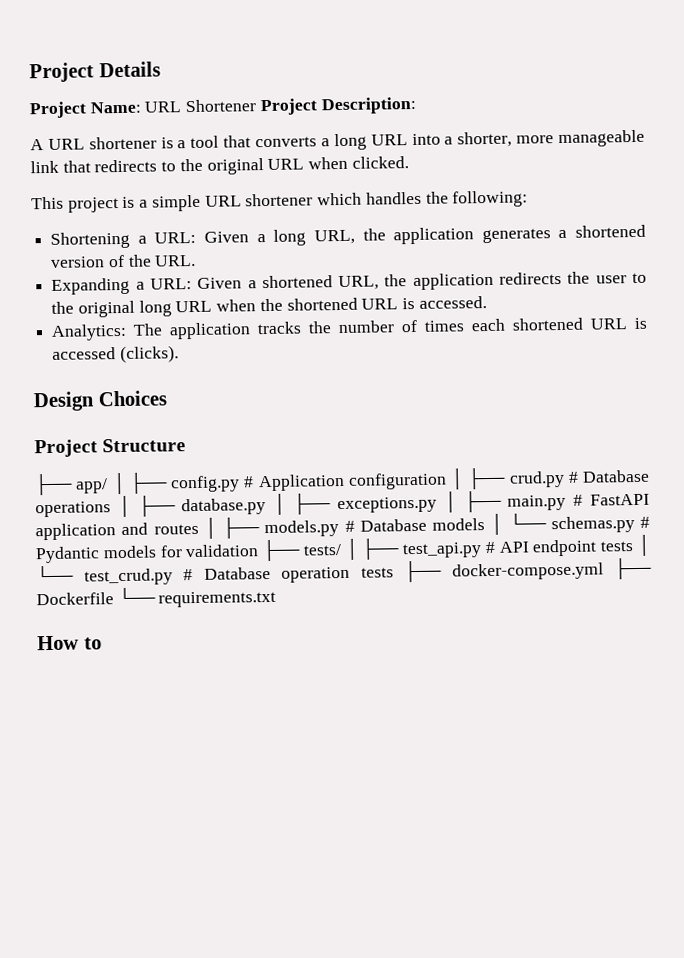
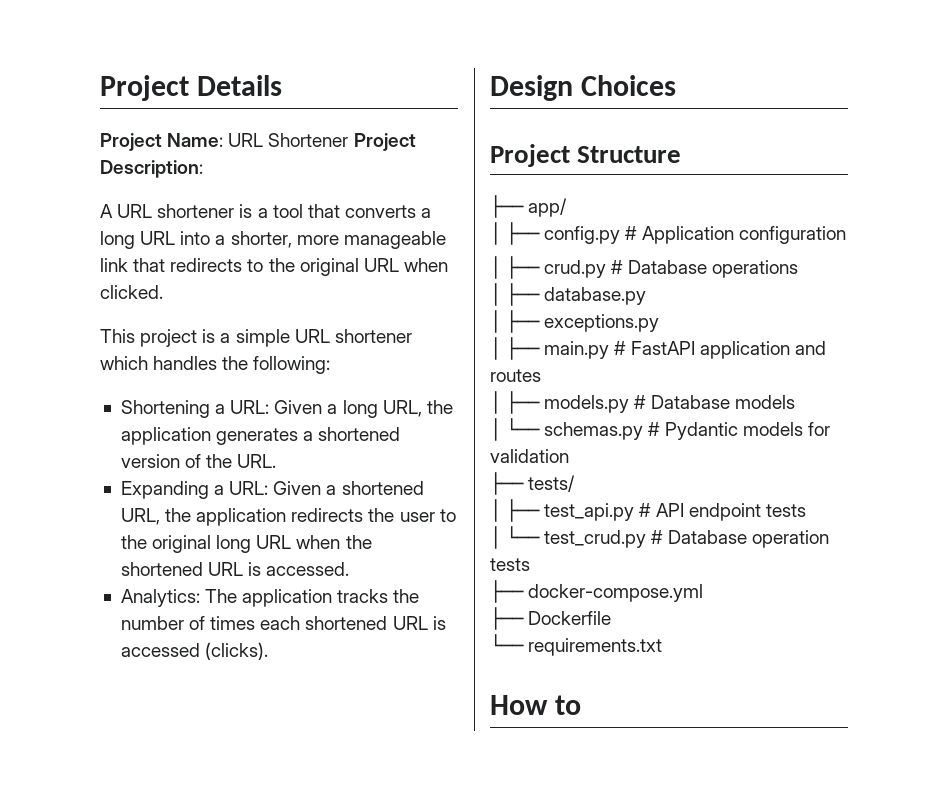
(109, 486) none -> (568, 207) //
(447, 481) none -> (846, 235) //
(111, 509) none -> (798, 269) //
(267, 507) none -> (647, 296) //
(437, 505) none -> (660, 323) //
(199, 529) none -> (541, 375) //
(485, 524) none -> (795, 402) //
(260, 551) none -> (569, 456) //
(342, 550) none -> (576, 483) //
(635, 546) none -> (806, 510) //
(394, 572) none -> (530, 564) //
(604, 571) none -> (704, 593) //
(114, 599) none -> (612, 618) //

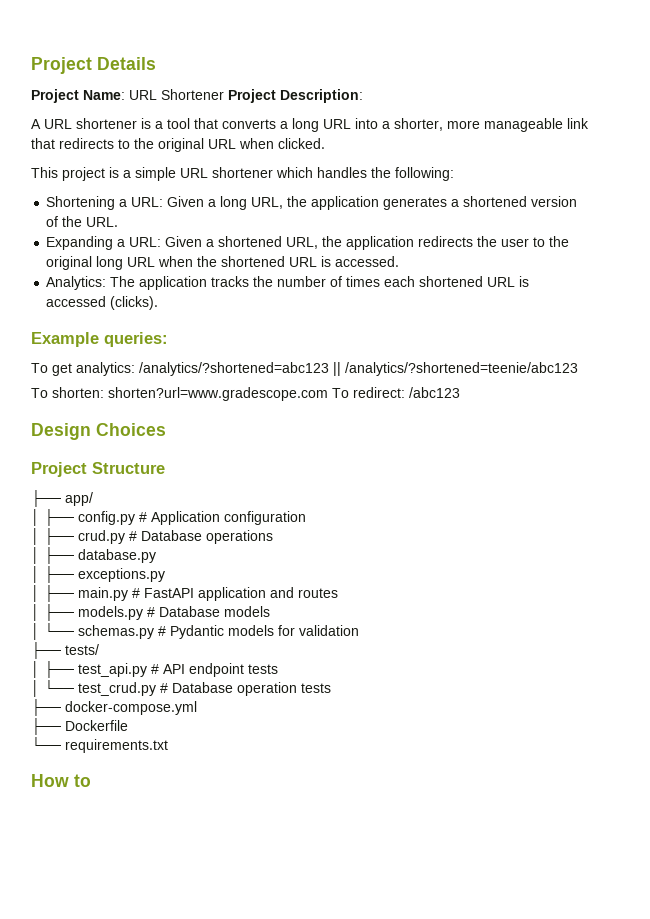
(269, 651) none -> [31,332,168,347] [31,362,578,376] [31,387,460,401] // Example queries: // To get analytics: /analytics/?shortened=abc123 || /analytics/?shortened=teenie/abc123 // To shorten: shorten?url=www.gradescope.com To redirect: /abc123

